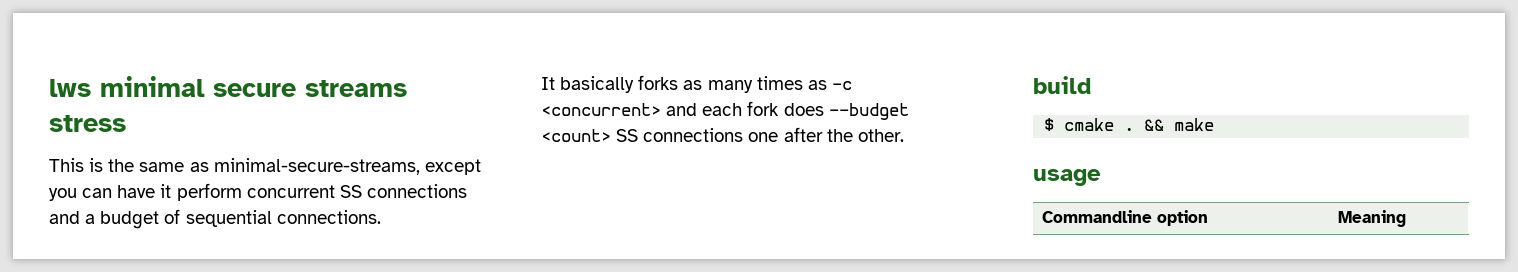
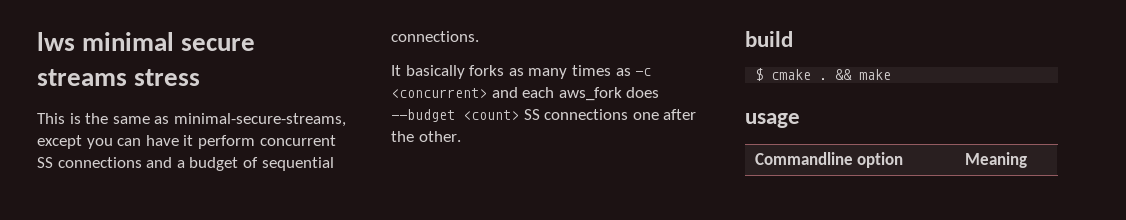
[747,101,780,116] fork -> [558,87,622,101] aws_fork

